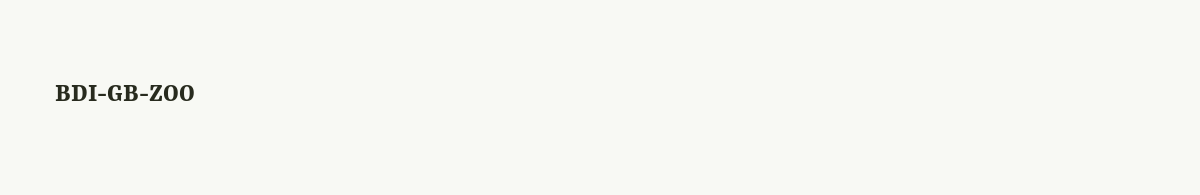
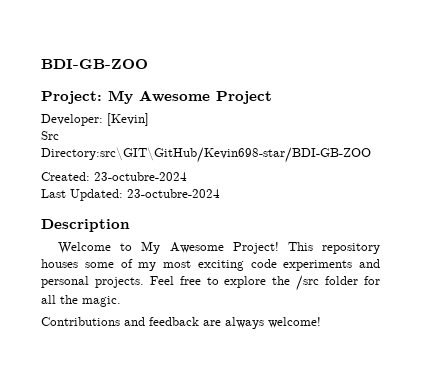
(195, 93) none -> [41,90,272,104] [41,113,149,126] [41,131,59,140] [41,147,371,163] [41,172,187,181] [41,189,220,201] [41,219,130,232] [58,241,380,254] [41,259,380,271] [41,275,380,291] [41,295,121,307] [41,317,321,329] // Project: My Awesome Project // Developer: [Kevin] // Src Directory:src\GIT\GitHub/Kevin698-star/BDI-GB-ZOO // Created: 23-octubre-2024 // Last Updated: 23-octubre-2024 // Description // Welcome to My Awesome Project! This repository houses some of my most exciting code experiments and personal projects. Feel free to explore the /src folder for all the magic. // Contributions and feedback are always welcome!

